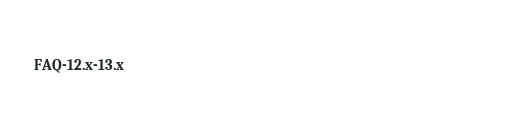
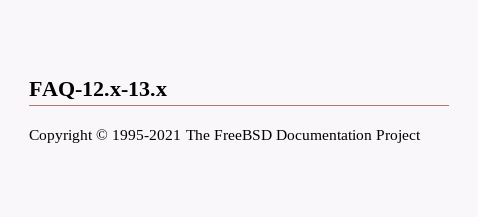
(124, 66) none -> [29,129,422,143] // Copyright © 1995-2021 The FreeBSD Documentation Project

